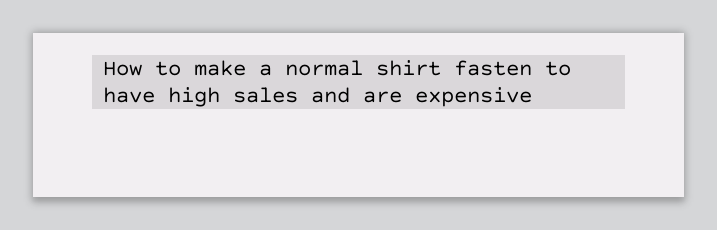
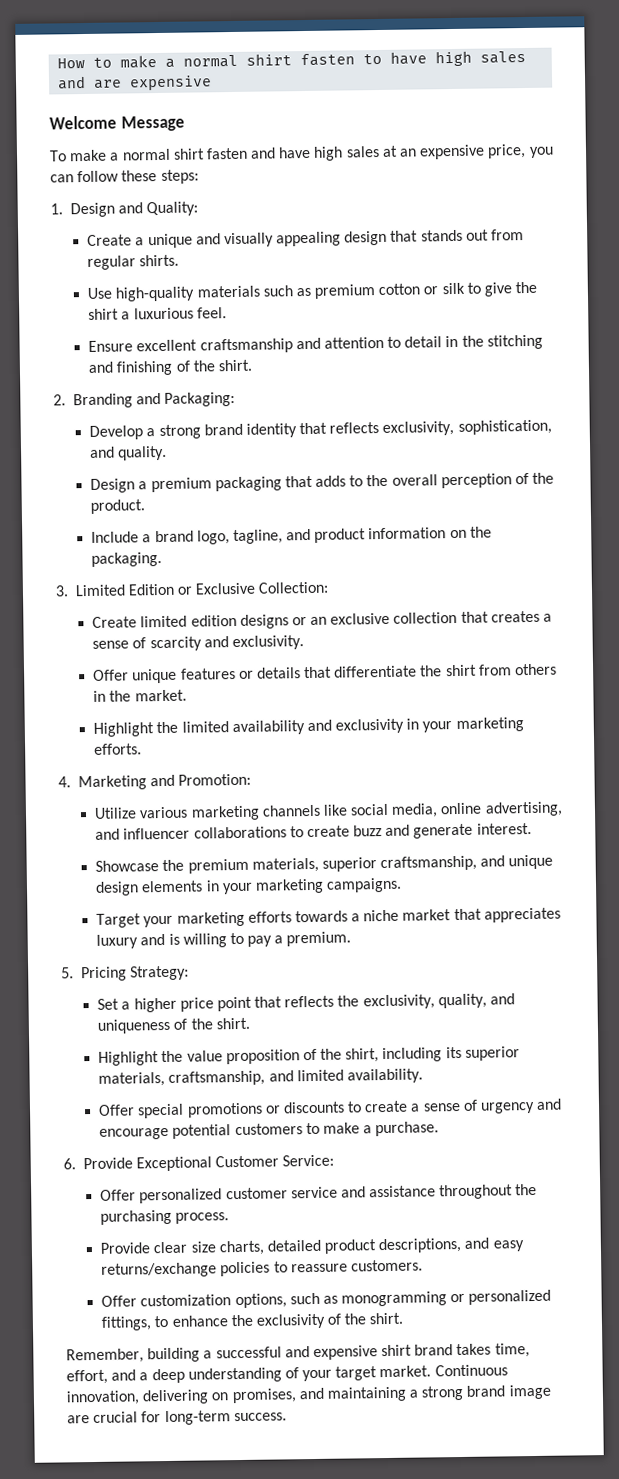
(532, 97) none -> [49,115,185,132] [49,143,554,162] [50,169,199,184] [50,201,199,218] [87,229,525,249] [87,254,180,270] [87,281,538,302] [88,307,227,320] [88,334,543,354] [88,359,252,376] [53,391,236,409] [89,419,552,440] [89,445,168,461] [90,472,555,493] [90,499,146,514] [91,526,492,545] [91,551,163,567] [55,581,330,597] [92,610,553,629] [92,635,304,652] [93,663,558,684] [93,689,187,702] [93,717,524,737] [94,743,143,755] [58,773,252,791] [94,801,563,821] [95,822,532,840] [95,854,554,874] [95,877,403,896] [96,907,561,928] [96,931,352,949] [61,965,189,982] [97,993,516,1013] [97,1017,250,1034] [98,1046,520,1066] [98,1068,423,1087] [98,1098,563,1119] [99,1121,440,1140] [63,1154,335,1172] [100,1183,538,1204] [100,1209,230,1225] [100,1237,524,1256] [101,1259,423,1278] [101,1289,552,1309] [101,1312,404,1331] [66,1343,530,1364] [66,1364,508,1385] [66,1384,551,1406] [67,1410,287,1426] // Welcome Message // To make a normal shirt fasten and have high sales at an expensive price, you can follow these steps: // 1. Design and Quality: // Create a unique and visually appealing design that stands out from regular shirts. // Use high-quality materials such as premium cotton or silk to give the shirt a luxurious feel. // Ensure excellent craftsmanship and attention to detail in the stitching and finishing of the shirt. // 2. Branding and Packaging: // Develop a strong brand identity that reflects exclusivity, sophistication, and quality. // Design a premium packaging that adds to the overall perception of the product. // Include a brand logo, tagline, and product information on the packaging. // 3. Limited Edition or Exclusive Collection: // Create limited edition designs or an exclusive collection that creates a sense of scarcity and exclusivity. // Offer unique features or details that differentiate the shirt from others in the market. // Highlight the limited availability and exclusivity in your marketing efforts. // 4. Marketing and Promotion: // Utilize various marketing channels like social media, online advertising, and influencer collaborations to create buzz and generate interest. // Showcase the premium materials, superior craftsmanship, and unique design elements in your marketing campaigns. // Target your marketing efforts towards a niche market that appreciates luxury and is willing to pay a premium. // 5. Pricing Strategy: // Set a higher price point that reflects the exclusivity, quality, and uniqueness of the shirt. // Highlight the value proposition of the shirt, including its superior materials, craftsmanship, and limited availability. // Offer special promotions or discounts to create a sense of urgency and encourage potential customers to make a purchase. // 6. Provide Exceptional Customer Service: // Offer personalized customer service and assistance throughout the purchasing process. // Provide clear size charts, detailed product descriptions, and easy returns/exchange policies to reassure customers. // Offer customization options, such as monogramming or personalized fittings, to enhance the exclusivity of the shirt. // Remember, building a successful and expensive shirt brand takes time, effort, and a deep understanding of your target market. Continuous innovation, delivering on promises, and maintaining a strong brand image are crucial for long-term success.

